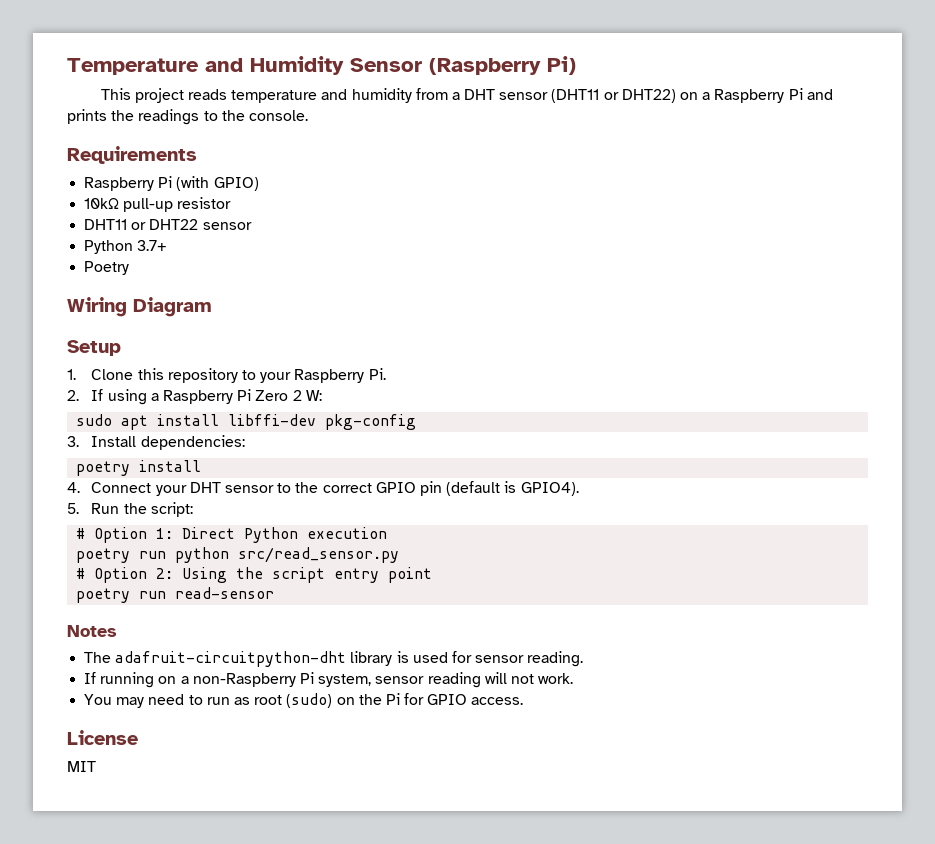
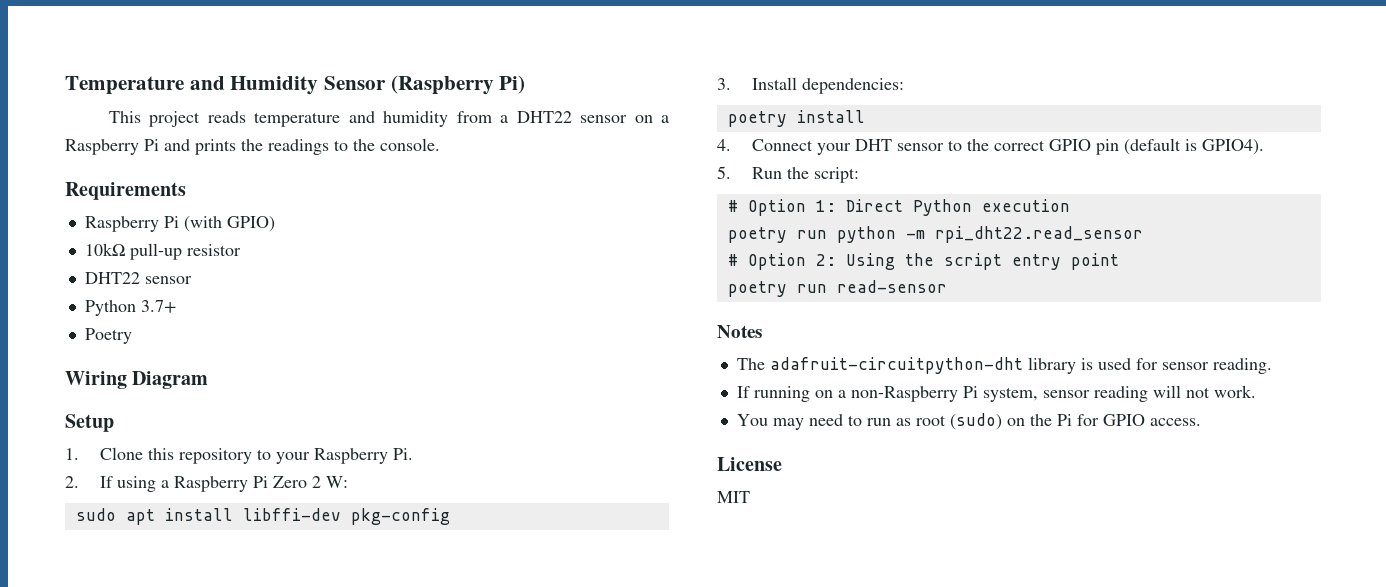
[464,89,676,103] DHT sensor (DHT11 or DHT22) -> [516,111,628,123] DHT22 sensor
[84,219,147,230] DHT11 or -> (241, 250) none
[238,547,400,563] src/read_sensor.py -> [905,226,1143,243] -m rpi_dht22.read_sensor

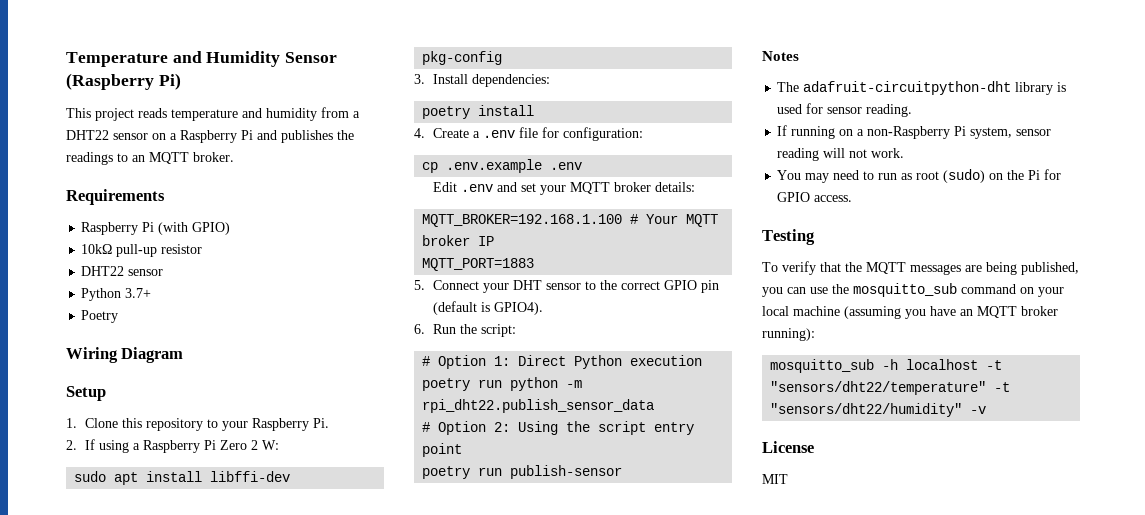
[195,139,236,155] prints -> [281,130,333,143] publishes
[353,138,440,151] the console. -> [132,152,234,164] an MQTT broker.
(731, 145) none -> [432,127,643,141] [422,159,583,173] [432,182,695,195] [422,214,719,227] [422,235,495,246] [422,258,535,271] [414,280,425,290] Create a .env file for configuration: // cp .env.example .env // Edit .env and set your MQTT broker details: // MQTT_BROKER=192.168.1.100 # Your MQTT broker IP // MQTT_PORT=1883 // 5.
[717,166,731,179] 5. -> [414,324,425,334] 6.
[934,226,1143,243] rpi_dht22.read_sensor -> [422,399,655,413] rpi_dht22.publish_sensor_data
[836,280,947,293] read-sensor -> [510,465,623,479] publish-sensor
(1201, 422) none -> [762,229,815,245] [762,261,1079,275] [762,283,1064,297] [762,306,1058,319] [762,328,815,341] [770,359,1003,373] [770,381,1011,395] [770,403,987,417] // Testing // To verify that the MQTT messages are being published, you can use the mosquitto_sub command on your local machine (assuming you have an MQTT broker running): // mosquitto_sub -h localhost -t "sensors/dht22/temperature" -t "sensors/dht22/humidity" -v

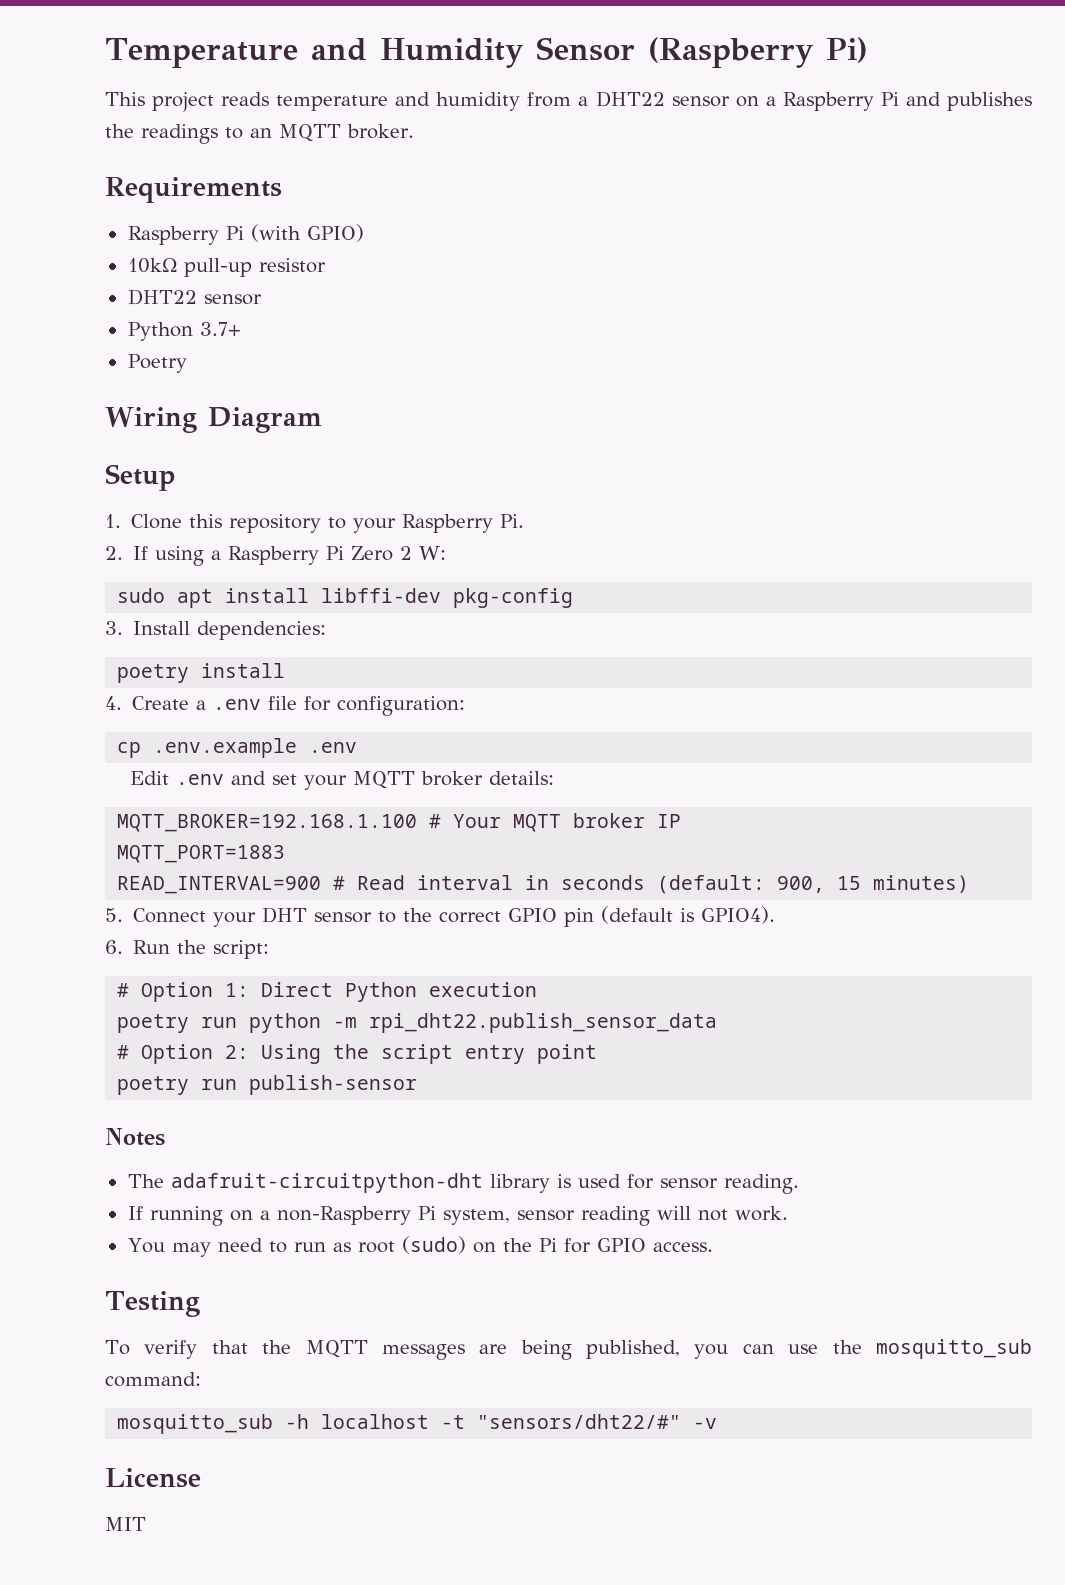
(535, 264) none -> [117,875,970,894] // READ_INTERVAL=900 # Read interval in seconds (default: 900, 15 minutes)
[961,284,1064,297] [762,306,1058,319] [762,328,815,341] command on your local machine (assuming you have an MQTT broker running): -> [105,1372,201,1387] command:
[770,381,1011,395] [770,403,963,417] "sensors/dht22/temperature" -t "sensors/dht22/humidity" -> [477,1414,682,1429] "sensors/dht22/#"

